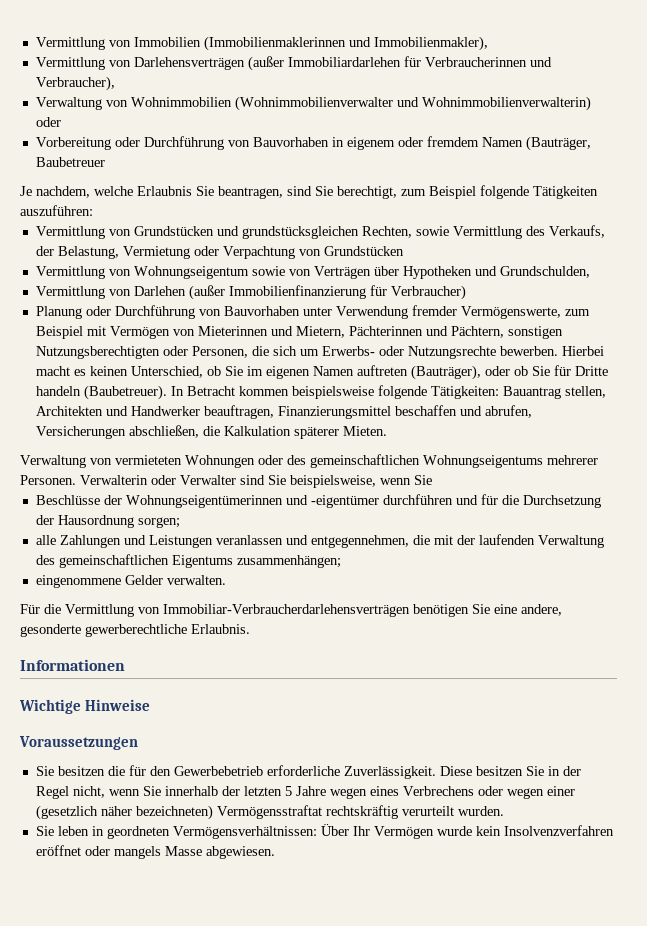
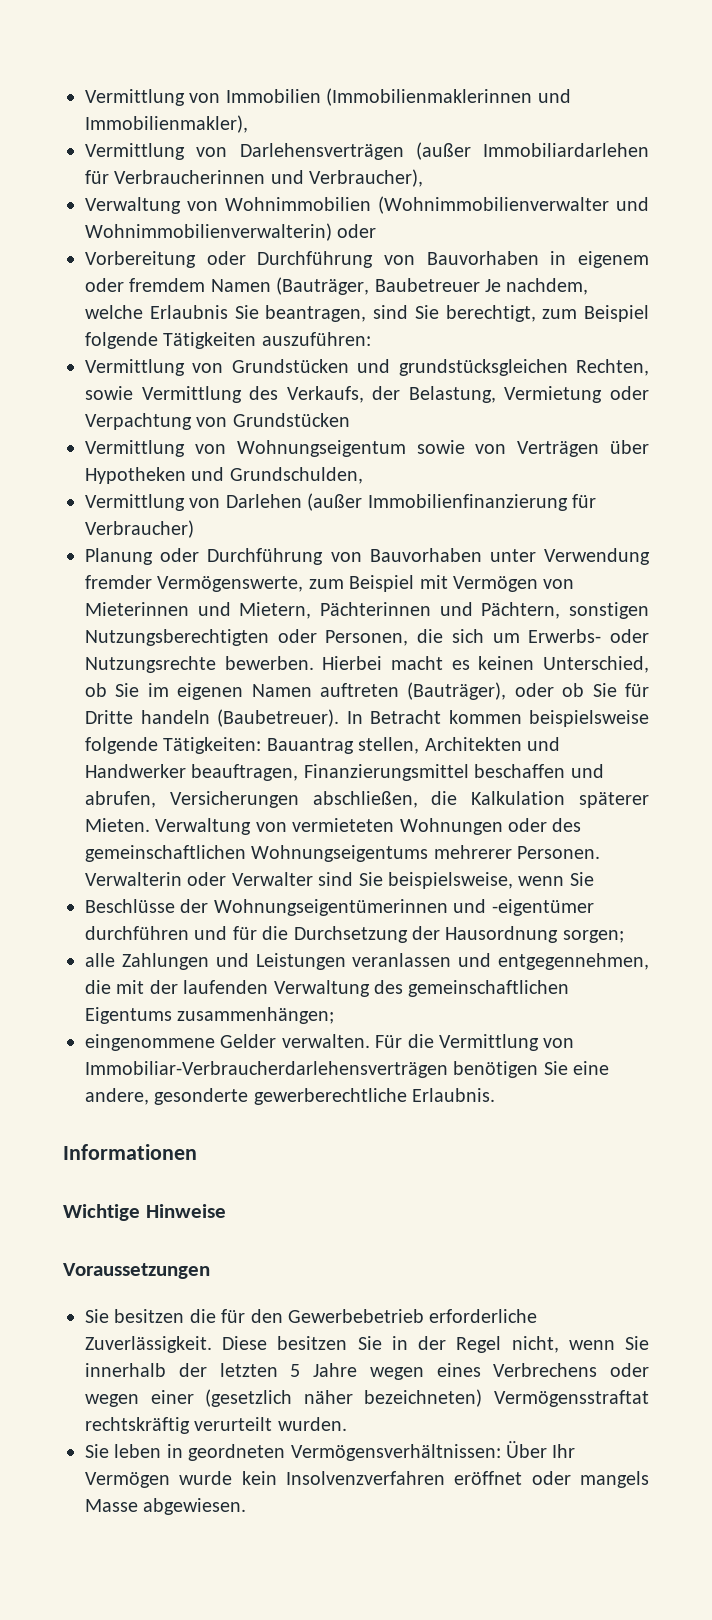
(105, 162) // -> (480, 285) none
(387, 431) // -> (150, 825) none
(226, 580) // -> (370, 1041) none

